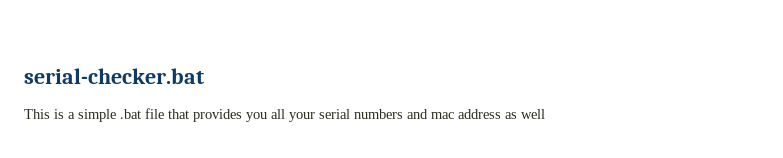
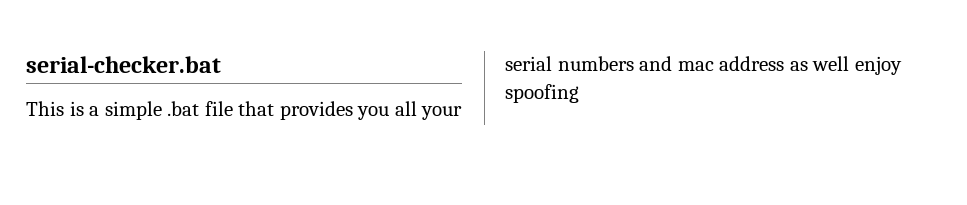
(545, 114) none -> [854,56,902,75] [505,84,579,103] enjoy spoofing

